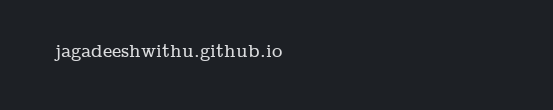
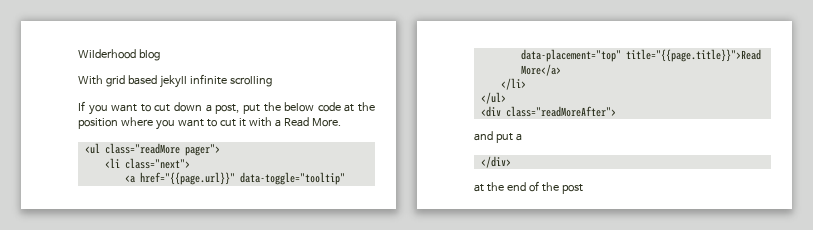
[54,44,282,61] jagadeeshwithu.github.io -> [78,49,160,61] [78,74,272,88] [78,101,375,115] [78,117,341,130] [84,143,220,156] [104,158,190,169] [124,172,345,185] [520,49,761,62] [520,64,561,76] [500,78,526,90] [480,92,506,104] [480,106,616,117] [474,131,522,143] [480,156,511,168] [474,181,583,194] Wilderhood blog // With grid based jekyll infinite scrolling // If you want to cut down a post, put the below code at the position where you want to cut it with a Read More. // <ul class="readMore pager"> // <li class="next"> // <a href="{{page.url}}" data-toggle="tooltip" data-placement="top" title="{{page.title}}">Read More</a> // </li> // </ul> // <div class="readMoreAfter"> // and put a // </div> // at the end of the post

